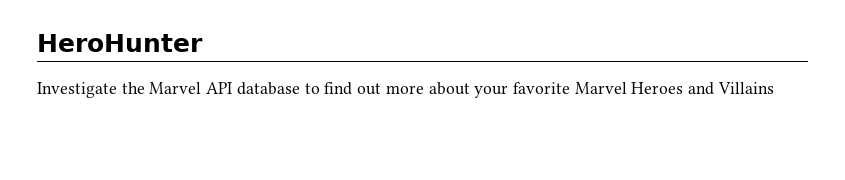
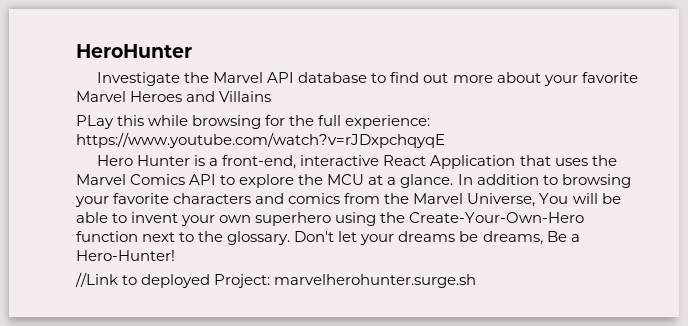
(774, 88) none -> [76,115,431,129] [76,132,445,148] [97,155,617,169] [76,174,631,188] [75,193,621,207] [76,212,585,226] [76,231,580,245] [76,250,175,261] [75,272,477,288] // PLay this while browsing for the full experience: https://www.youtube.com/watch?v=rJDxpchqyqE // Hero Hunter is a front-end, interactive React Application that uses the Marvel Comics API to explore the MCU at a glance. In addition to browsing your favorite characters and comics from the Marvel Universe, You will be able to invent your own superhero using the Create-Your-Own-Hero function next to the glossary. Don't let your dreams be dreams, Be a Hero-Hunter! // //Link to deployed Project: marvelherohunter.surge.sh

